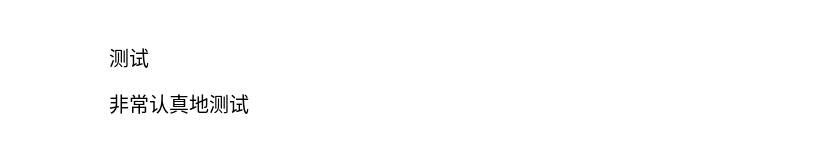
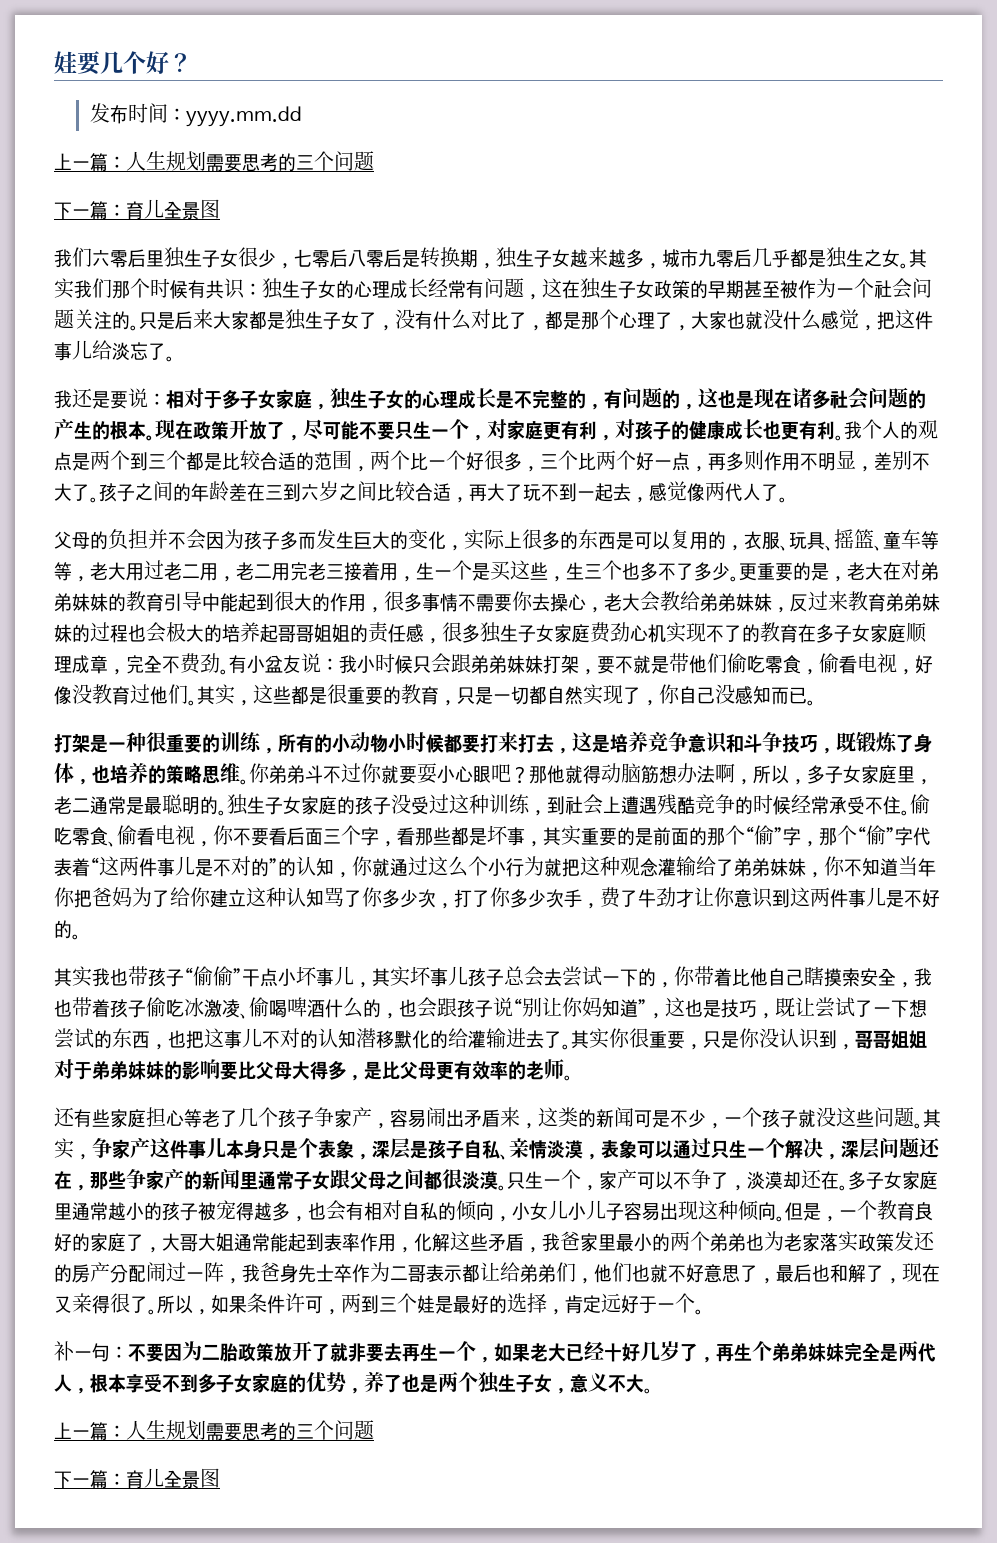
[109,48,149,68] [109,94,249,114] 测试 // 非常认真地测试 -> [54,51,192,75] [89,103,302,127] [54,151,374,172] [54,199,220,220] [54,247,927,269] [54,278,932,300] [54,309,933,331] [54,340,175,362] [54,387,926,410] [54,419,938,441] [54,450,930,472] [54,481,788,503] [54,529,939,551] [54,560,939,582] [54,591,940,613] [54,622,927,644] [54,653,933,675] [54,684,816,706] [54,731,932,754] [54,763,933,785] [54,794,930,816] [54,825,931,847] [54,856,936,878] [54,887,940,909] [54,920,81,940] [54,966,932,988] [54,997,927,1019] [54,1028,927,1050] [54,1059,573,1081] [54,1107,941,1129] [54,1137,941,1160] [54,1169,938,1191] [54,1200,933,1222] [54,1231,935,1253] [54,1262,940,1284] [54,1293,704,1315] [54,1341,936,1363] [54,1372,653,1394] [54,1420,374,1441] [54,1468,220,1489] 娃要几个好？ // 发布时间：yyyy.mm.dd // 上一篇：⼈⽣规划需要思考的三个问题 // 下一篇：育儿全景图 // 我们六零后里独生子女很少，七零后八零后是转换期，独生子女越来越多，城市九零后几乎都是独生之女。其实我们那个时候有共识：独生子女的心理成长经常有问题，这在独生子女政策的早期甚至被作为一个社会问题关注的。只是后来大家都是独生子女了，没有什么对比了，都是那个心理了，大家也就没什么感觉，把这件事儿给淡忘了。 // 我还是要说：相对于多子女家庭，独生子女的心理成长是不完整的，有问题的，这也是现在诸多社会问题的产生的根本。现在政策开放了，尽可能不要只生一个，对家庭更有利，对孩子的健康成长也更有利。我个人的观点是两个到三个都是比较合适的范围，两个比一个好很多，三个比两个好一点，再多则作用不明显，差别不大了。孩子之间的年龄差在三到六岁之间比较合适，再大了玩不到一起去，感觉像两代人了。 // 父母的负担并不会因为孩子多而发生巨大的变化，实际上很多的东西是可以复用的，衣服、玩具、摇篮、童车等等，老大用过老二用，老二用完老三接着用，生一个是买这些，生三个也多不了多少。更重要的是，老大在对弟弟妹妹的教育引导中能起到很大的作用，很多事情不需要你去操心，老大会教给弟弟妹妹，反过来教育弟弟妹妹的过程也会极大的培养起哥哥姐姐的责任感，很多独生子女家庭费劲心机实现不了的教育在多子女家庭顺理成章，完全不费劲。有小盆友说：我小时候只会跟弟弟妹妹打架，要不就是带他们偷吃零食，偷看电视，好像没教育过他们。其实，这些都是很重要的教育，只是一切都自然实现了，你自己没感知而已。 // 打架是一种很重要的训练，所有的小动物小时候都要打来打去，这是培养竞争意识和斗争技巧，既锻炼了身体，也培养的策略思维。你弟弟斗不过你就要耍小心眼吧？那他就得动脑筋想办法啊，所以，多子女家庭里，老二通常是最聪明的。独生子女家庭的孩子没受过这种训练，到社会上遭遇残酷竞争的时候经常承受不住。偷吃零食、偷看电视，你不要看后面三个字，看那些都是坏事，其实重要的是前面的那个“偷”字，那个“偷”字代表着“这两件事儿是不对的”的认知，你就通过这么个小行为就把这种观念灌输给了弟弟妹妹，你不知道当年你把爸妈为了给你建立这种认知骂了你多少次，打了你多少次手，费了牛劲才让你意识到这两件事儿是不好的。 // 其实我也带孩子“偷偷”干点小坏事儿，其实坏事儿孩子总会去尝试一下的，你带着比他自己瞎摸索安全，我也带着孩子偷吃冰激凌、偷喝啤酒什么的，也会跟孩子说“别让你妈知道”，这也是技巧，既让尝试了一下想尝试的东西，也把这事儿不对的认知潜移默化的给灌输进去了。其实你很重要，只是你没认识到，哥哥姐姐对于弟弟妹妹的影响要比父母大得多，是比父母更有效率的老师。 // 还有些家庭担心等老了几个孩子争家产，容易闹出矛盾来，这类的新闻可是不少，一个孩子就没这些问题。其实，争家产这件事儿本身只是个表象，深层是孩子自私、亲情淡漠，表象可以通过只生一个解决，深层问题还在，那些争家产的新闻里通常子女跟父母之间都很淡漠。只生一个，家产可以不争了，淡漠却还在。多子女家庭里通常越小的孩子被宠得越多，也会有相对自私的倾向，小女儿小儿子容易出现这种倾向。但是，一个教育良好的家庭了，大哥大姐通常能起到表率作用，化解这些矛盾，我爸家里最小的两个弟弟也为老家落实政策发还的房产分配闹过一阵，我爸身先士卒作为二哥表示都让给弟弟们，他们也就不好意思了，最后也和解了，现在又亲得很了。所以，如果条件许可，两到三个娃是最好的选择，肯定远好于一个。 // 补一句：不要因为二胎政策放开了就非要去再生一个，如果老大已经十好几岁了，再生个弟弟妹妹完全是两代人，根本享受不到多子女家庭的优势，养了也是两个独生子女，意义不大。 // 上一篇：⼈⽣规划需要思考的三个问题 // 下一篇：育儿全景图

